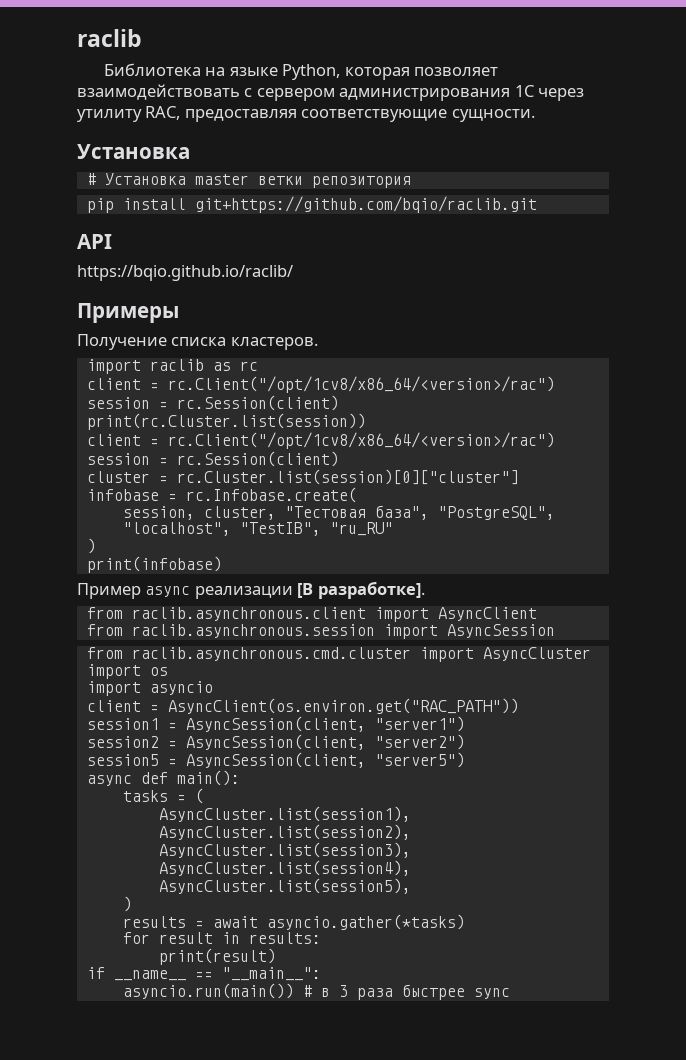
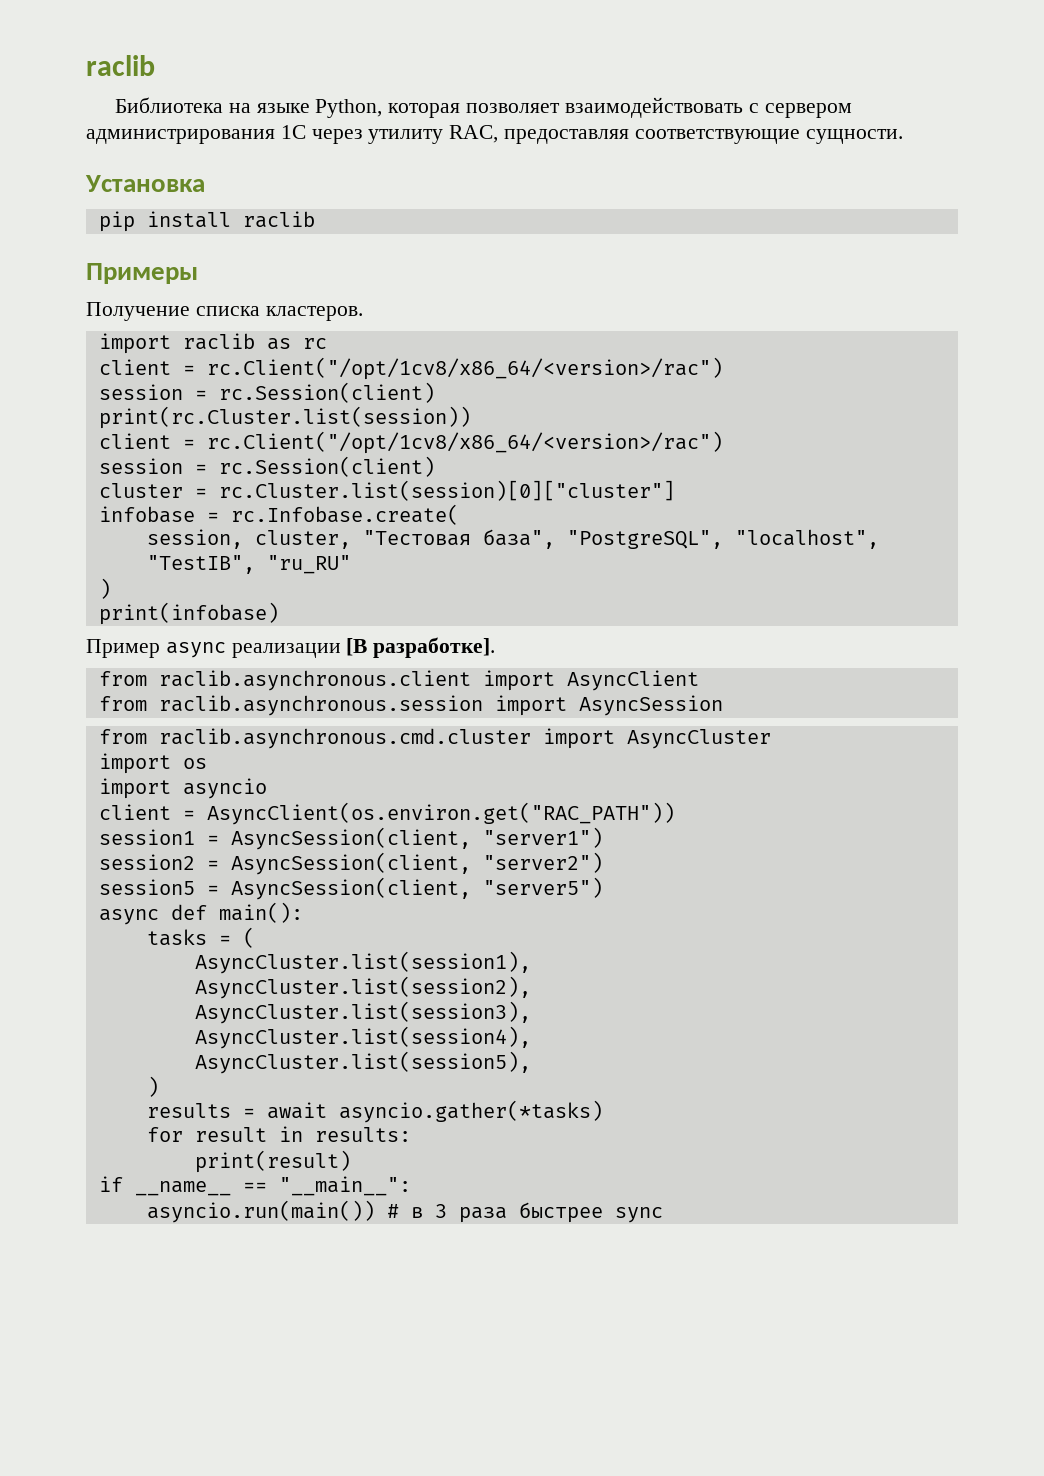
[86,173,411,188] // # Установка master ветки репозитория -> (205, 183) none
[194,196,537,213] [77,234,112,249] [77,265,293,281] git+https://github.com/bqio/raclib.git // API // https://bqio.github.io/raclib/ -> [242,211,315,228] raclib

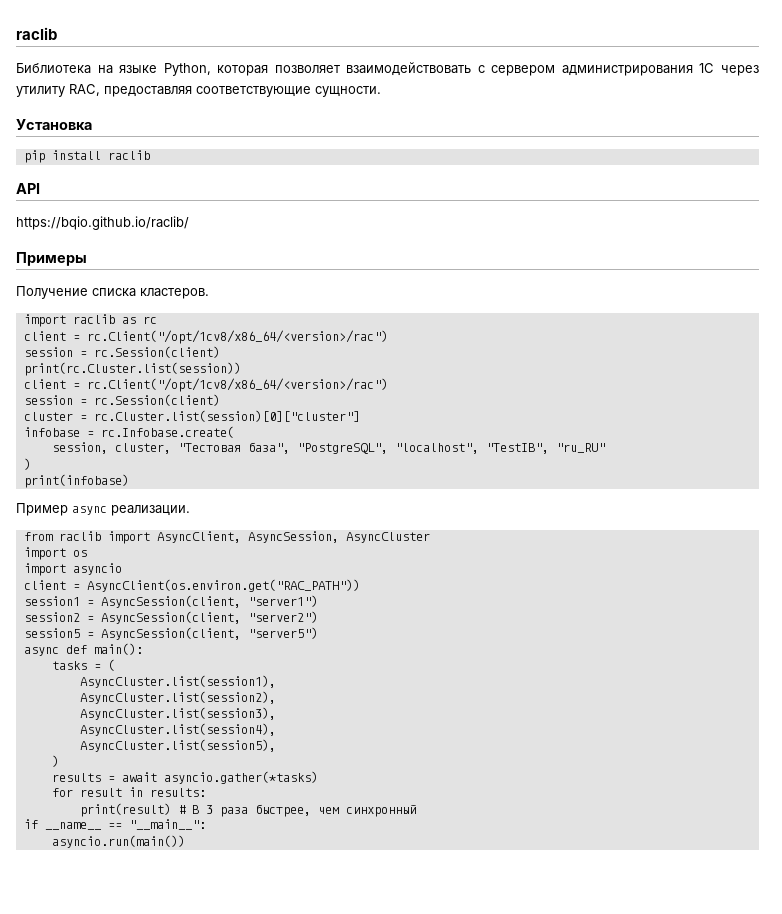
(315, 219) none -> [16,183,40,194] [16,216,189,230] // API // https://bqio.github.io/raclib/
[231,637,496,658] [98,670,699,691] [98,695,723,716] [98,728,615,749] реализации [В разработке]. // from raclib.asynchronous.client import AsyncClient // from raclib.asynchronous.session import AsyncSession // from raclib.asynchronous.cmd.cluster import -> [111,505,190,516] [23,531,339,544] реализации. // from raclib import AsyncClient, AsyncSession,
(351, 1161) none -> [177,804,416,817] # В 3 раза быстрее, чем синхронный
[386,1202,663,1223] # в 3 раза быстрее sync -> (185, 841) none

